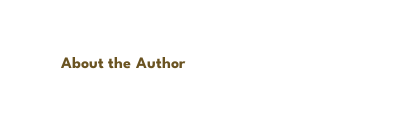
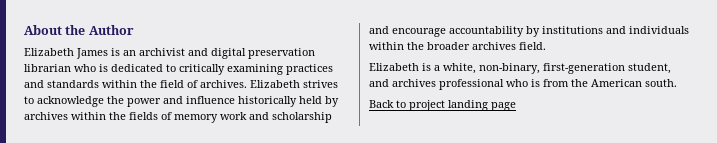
(186, 63) none -> [24,48,315,59] [24,64,333,75] [24,80,338,88] [24,96,339,107] [24,112,332,123] [369,26,689,37] [369,42,546,50] [369,63,671,74] [369,79,677,90] [369,100,516,111] // Elizabeth James is an archivist and digital preservation librarian who is dedicated to critically examining practices and standards within the field of archives. Elizabeth strives to acknowledge the power and influence historically held by archives within the fields of memory work and scholarship and encourage accountability by institutions and individuals within the broader archives field. // Elizabeth is a white, non-binary, first-generation student, and archives professional who is from the American south. // Back to project landing page

